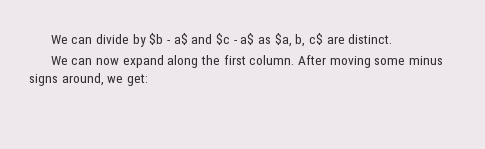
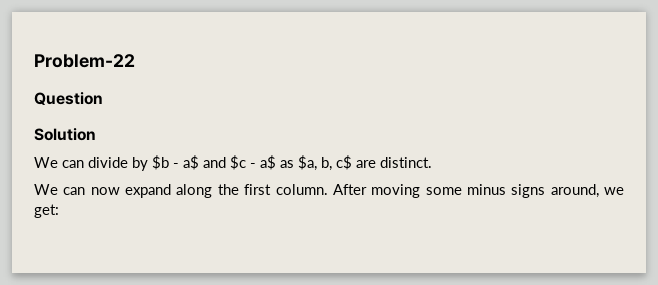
(50, 39) none -> [34,54,135,68] [34,92,103,105] [34,128,96,141] Problem-22 // Question // Solution //

